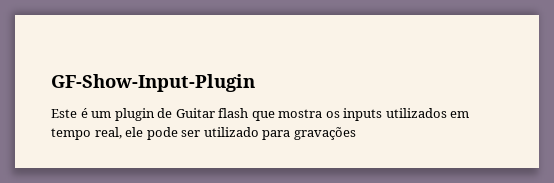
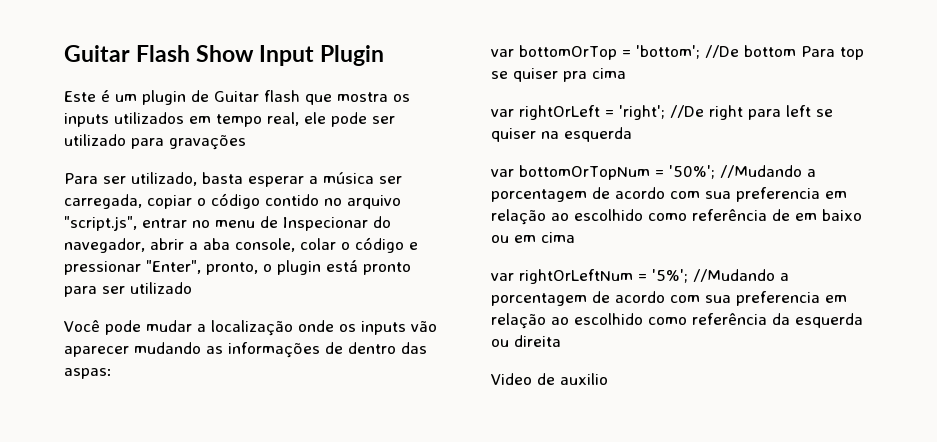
[51,74,255,92] GF-Show-Input-Plugin -> [64,45,385,66] Guitar Flash Show Input Plugin
(356, 133) none -> [64,172,402,187] [64,193,401,209] [64,216,391,231] [64,237,418,253] [64,260,411,275] [64,282,192,297] [64,320,437,336] [64,342,427,358] [64,368,112,379] [491,45,864,60] [491,68,626,82] [491,105,833,120] [491,127,632,142] [491,165,816,180] [491,187,847,202] [491,209,862,225] [491,232,575,243] [491,269,789,284] [491,291,847,306] [491,313,863,329] [491,335,561,347] [491,373,608,385] // Para ser utilizado, basta esperar a música ser carregada, copiar o código contido no arquivo "script.js", entrar no menu de Inspecionar do navegador, abrir a aba console, colar o código e pressionar "Enter", pronto, o plugin está pronto para ser utilizado // Você pode mudar a localização onde os inputs vão aparecer mudando as informações de dentro das aspas: // var bottomOrTop = 'bottom'; //De bottom Para top se quiser pra cima // var rightOrLeft = 'right'; //De right para left se quiser na esquerda // var bottomOrTopNum = '50%'; //Mudando a porcentagem de acordo com sua preferencia em relação ao escolhido como referência de em baixo ou em cima // var rightOrLeftNum = '5%'; //Mudando a porcentagem de acordo com sua preferencia em relação ao escolhido como referência da esquerda ou direita // Video de auxilio

